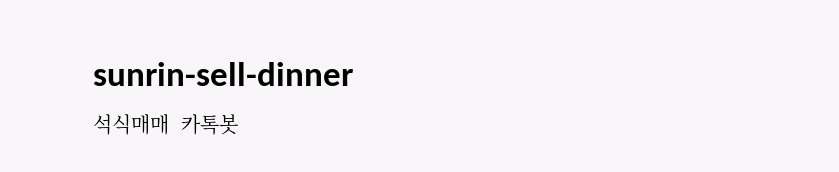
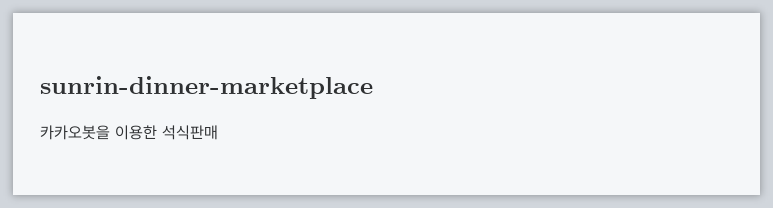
[93,62,353,86] [93,114,238,135] sunrin-sell-dinner // 석식매매 카톡봇 -> [40,76,373,99] [40,125,218,140] sunrin-dinner-marketplace // 카카오봇을 이용한 석식판매

